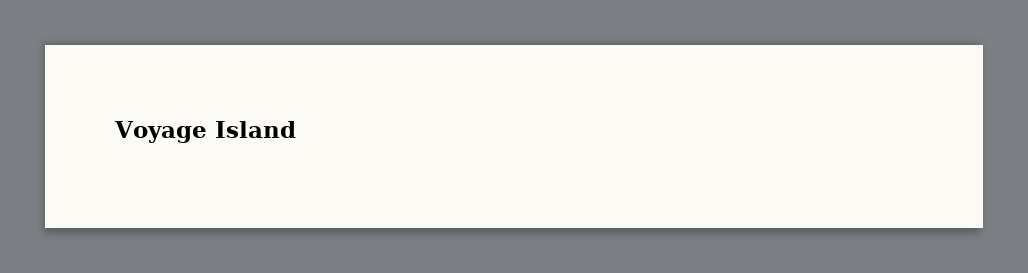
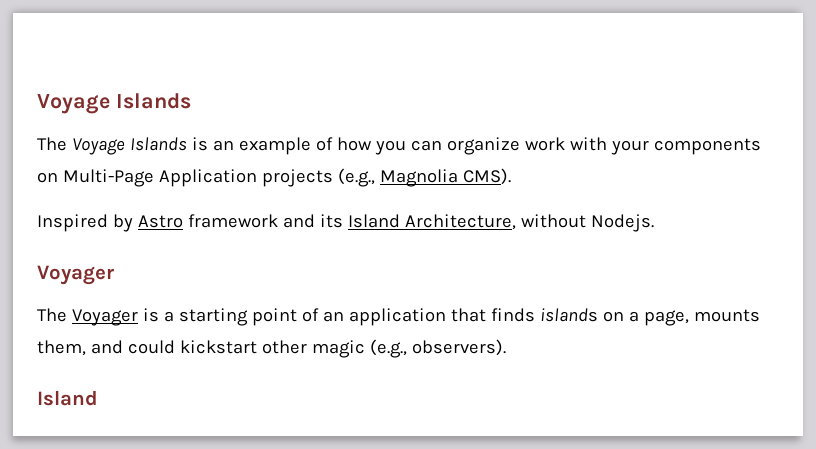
[114,121,207,143] Voyage -> [37,93,191,114] [37,137,761,155] [37,168,511,187] [37,214,654,232] [37,265,114,285] [37,308,760,326] [37,339,506,358] Voyage Islands // The Voyage Islands is an example of how you can organize work with your components on Multi-Page Application projects (e.g., Magnolia CMS). // Inspired by Astro framework and its Island Architecture, without Nodejs. // Voyager // The Voyager is a starting point of an application that finds islands on a page, mounts them, and could kickstart other magic (e.g., observers). //

